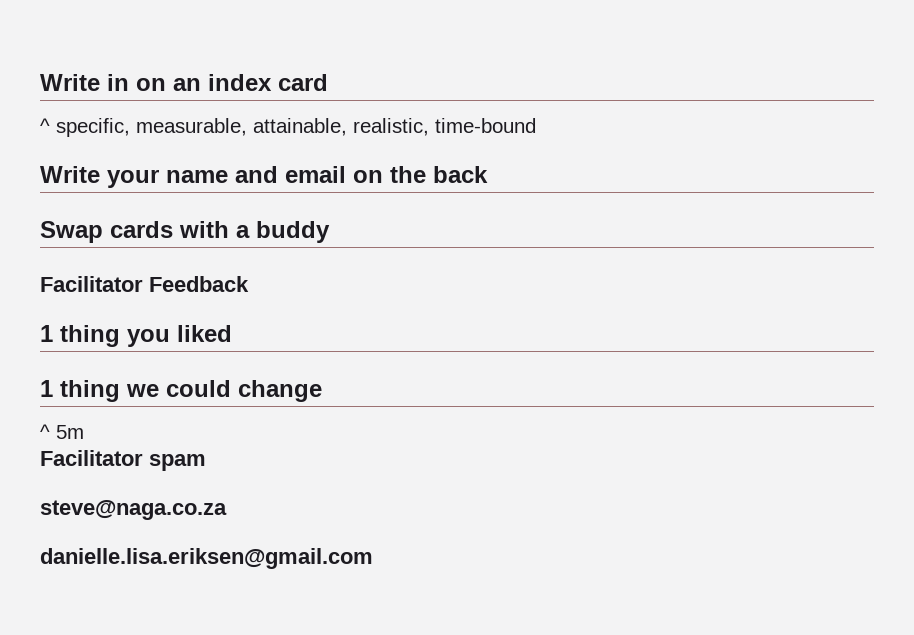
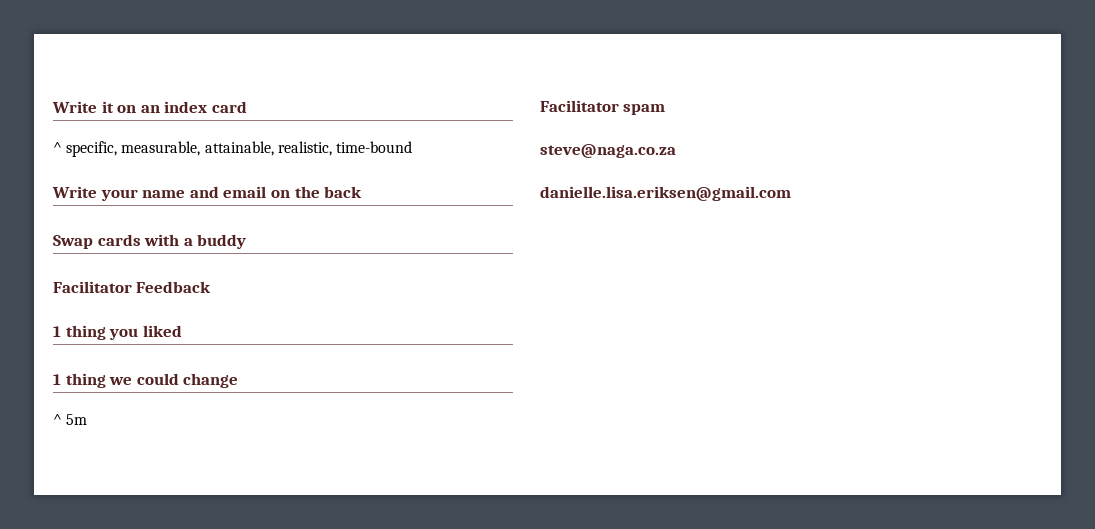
[40,74,129,91] Write in -> [52,101,114,113] Write it

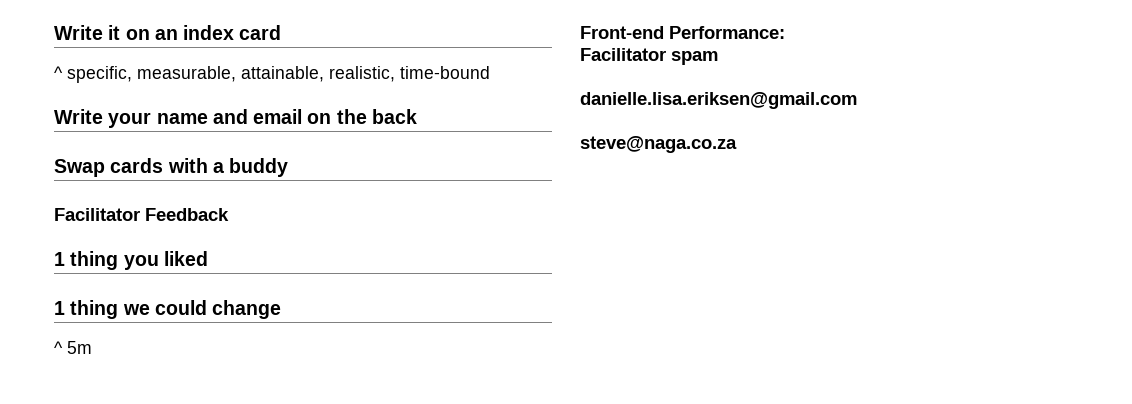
(88, 419) none -> [580,26,785,39] // Front-end Performance:
(666, 109) none -> [580,92,857,109] // danielle.lisa.eriksen@gmail.com
[540,186,791,201] // danielle.lisa.eriksen@gmail.com -> (737, 144) none

